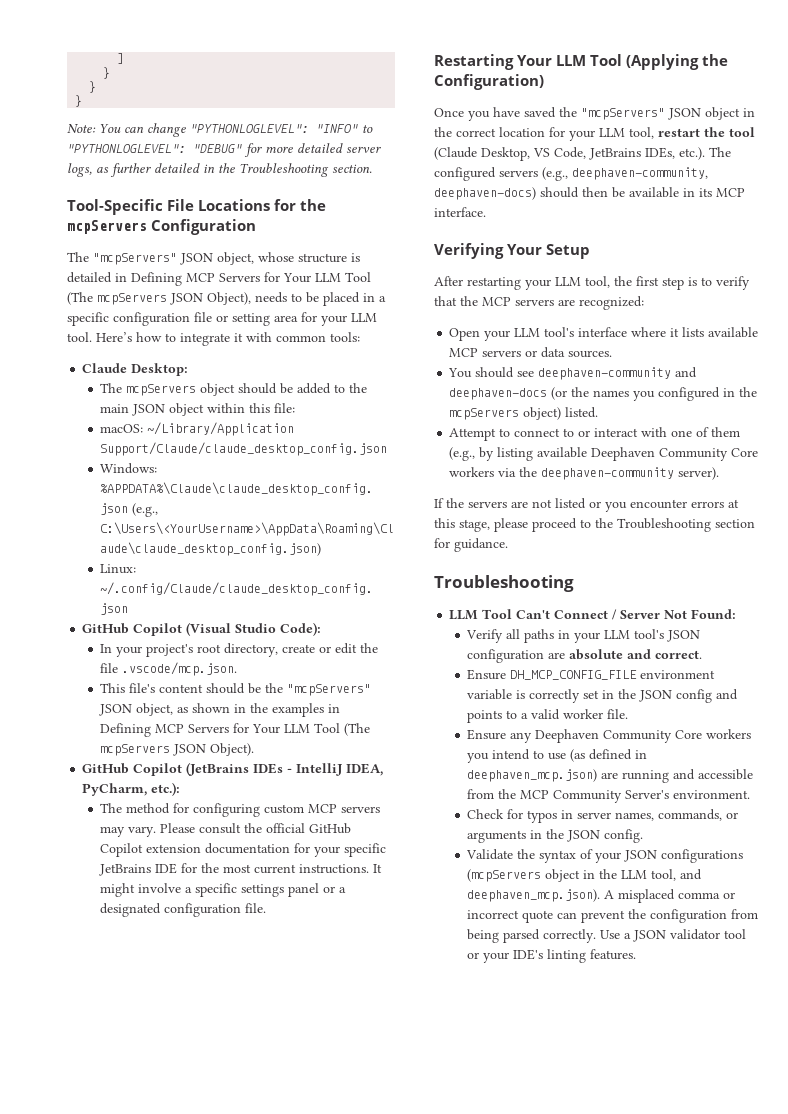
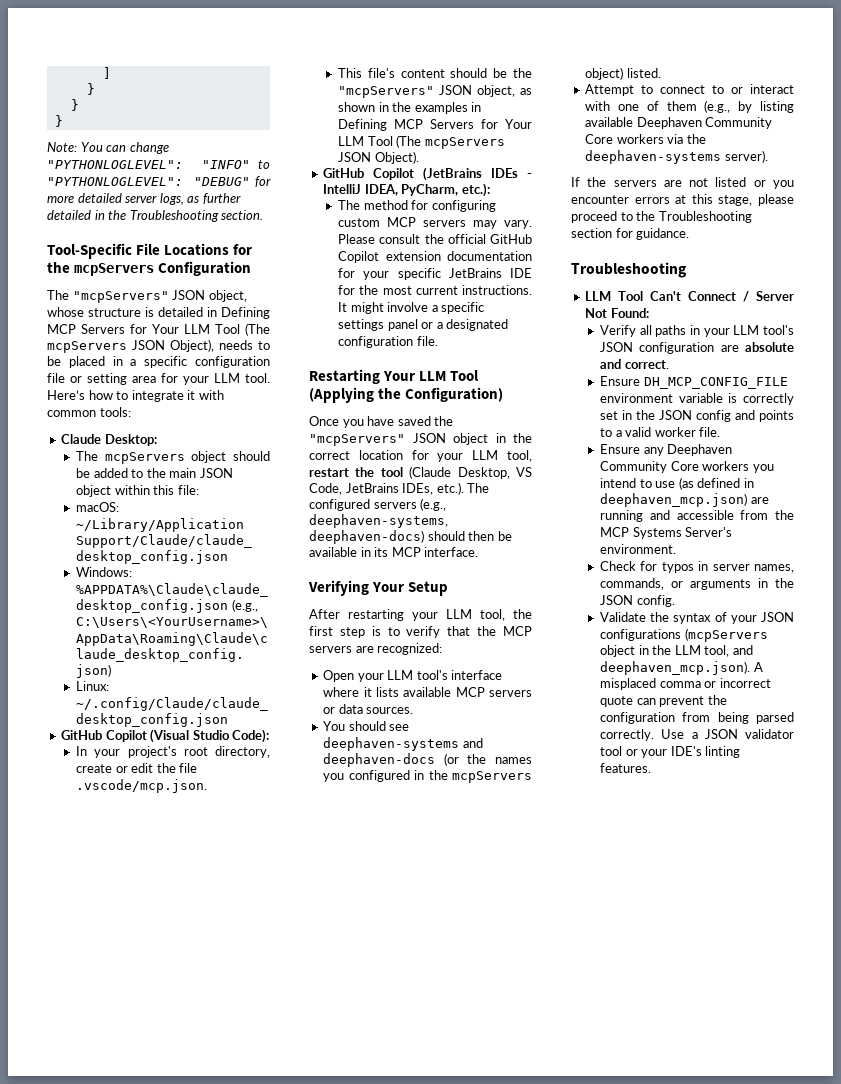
[572,167,708,180] deephaven-community, -> [309,514,448,528] deephaven-systems,
[538,367,672,380] deephaven-community -> [323,737,460,751] deephaven-systems
[541,467,675,480] deephaven-community -> [585,150,722,164] deephaven-systems
[553,790,623,803] Community -> [632,527,682,539] Systems

